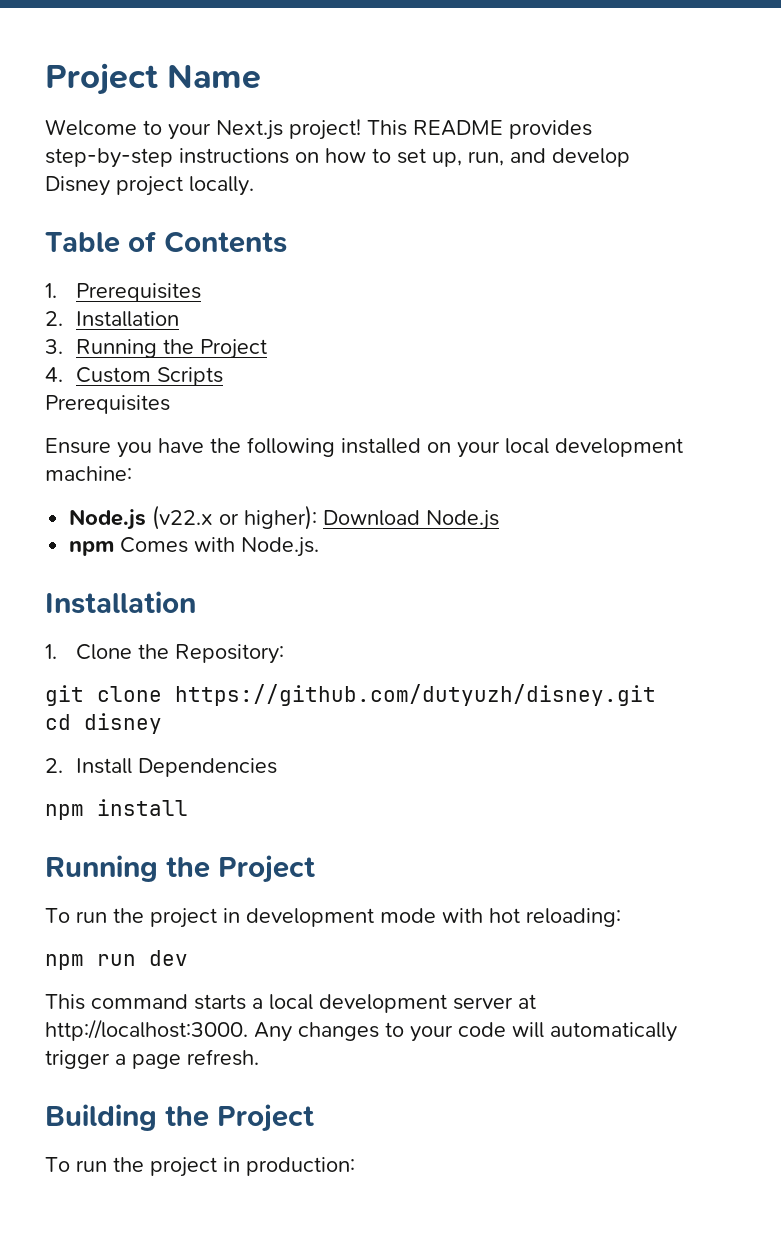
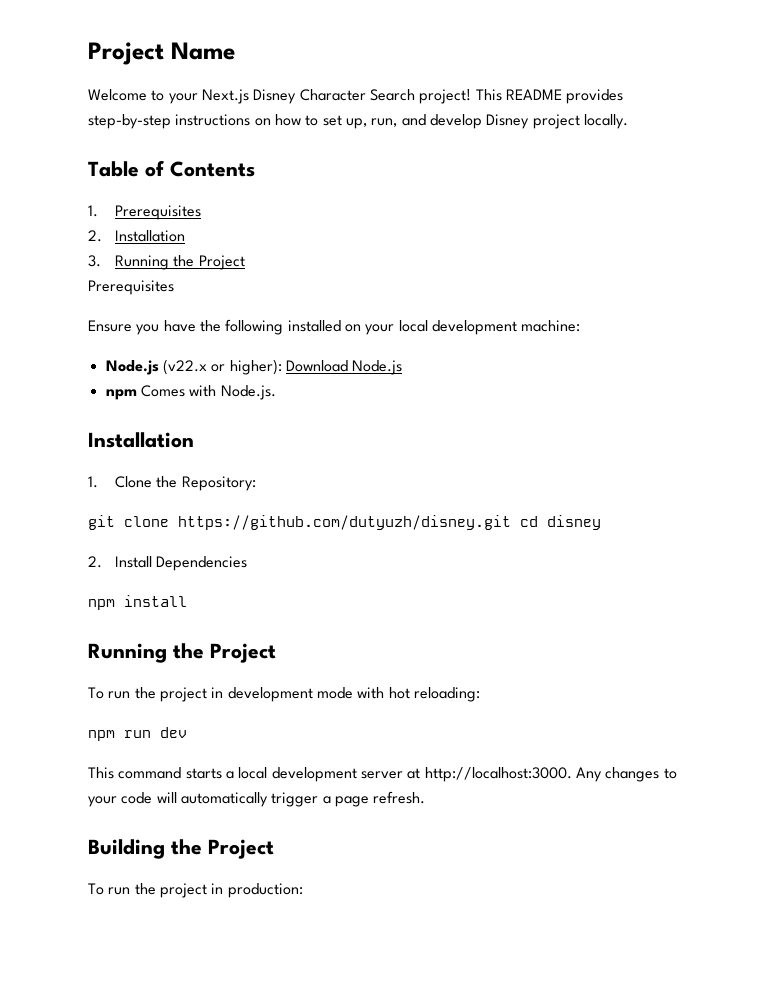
(283, 130) none -> [253,89,415,104] Disney Character Search
[45,367,223,386] // 4. Custom Scripts -> (245, 262) none

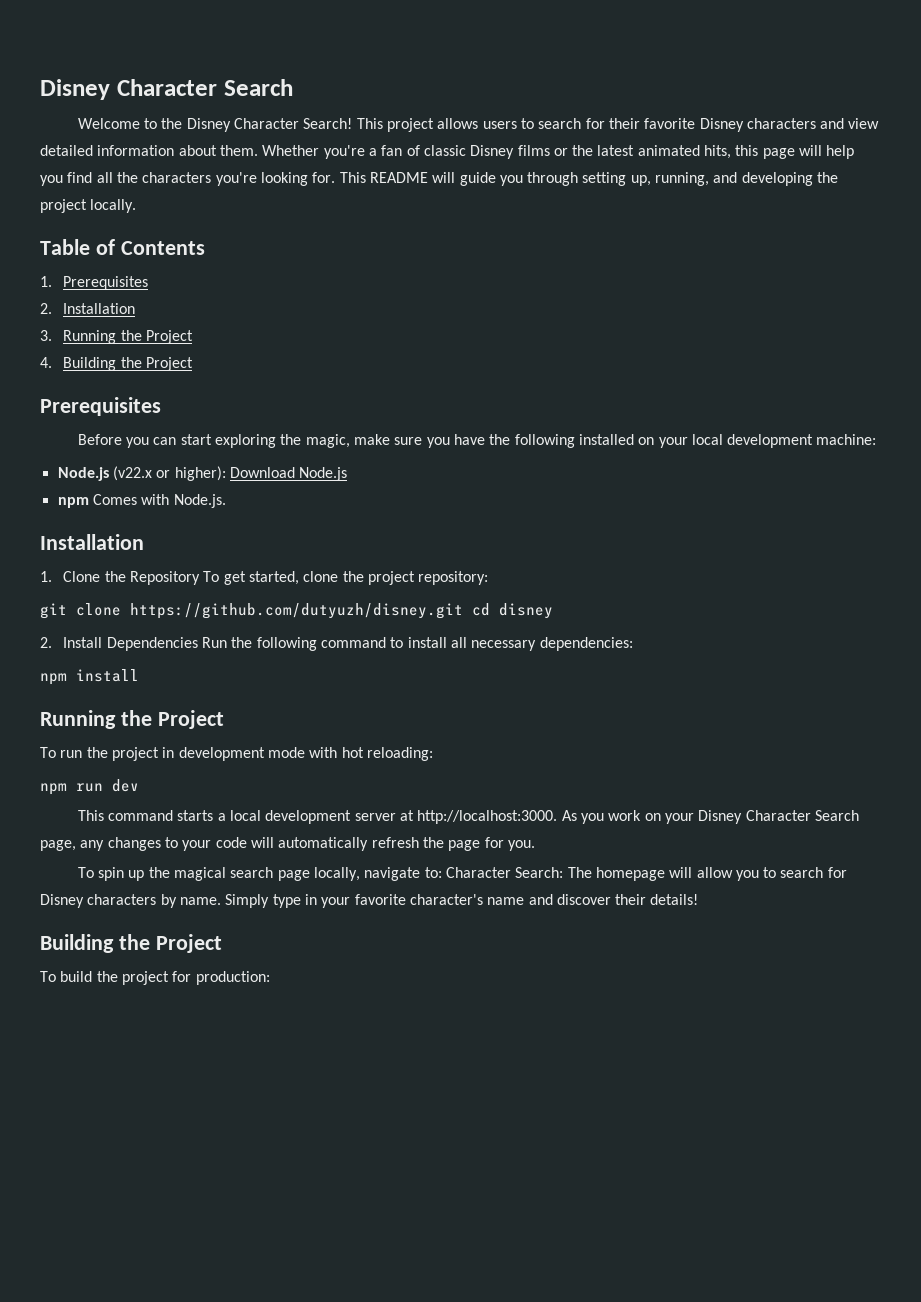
[88,42,235,65] Project Name -> [40,79,293,100] Disney Character Search
[168,89,624,104] [88,114,530,129] your Next.js Disney Character Search project! This README provides step-by-step instructions on how to set up, run, and develop Disney -> [161,118,880,132] [40,145,855,159] [40,172,839,186] the Disney Character Search! This project allows users to search for their favorite Disney characters and view detailed information about them. Whether you're a fan of classic Disney films or the latest animated hits, this page will help you find all the characters you're looking for. This README will guide you through setting up, running, and developing the
[88,280,174,295] [88,320,132,332] Prerequisites // Ensure -> [40,357,194,371] [40,397,161,416] [77,434,423,448] 4. Building the Project // Prerequisites // Before you can start exploring the magic, make sure
[181,476,256,491] Repository: -> [130,571,489,585] Repository To get started, clone the project repository:
(248, 563) none -> [202,637,633,651] Run the following command to install all necessary dependencies:
[575,767,602,782] Any -> [561,810,859,824] [40,840,105,851] As you work on your Disney Character Search page, any
[271,791,426,807] trigger a page refresh. -> [371,837,535,851] [77,867,847,881] [40,894,699,908] refresh the page for you. // To spin up the magical search page locally, navigate to: Character Search: The homepage will allow you to search for Disney characters by name. Simply type in your favorite character's name and discover their details!
[108,883,224,898] run the project in -> [60,971,192,985] build the project for

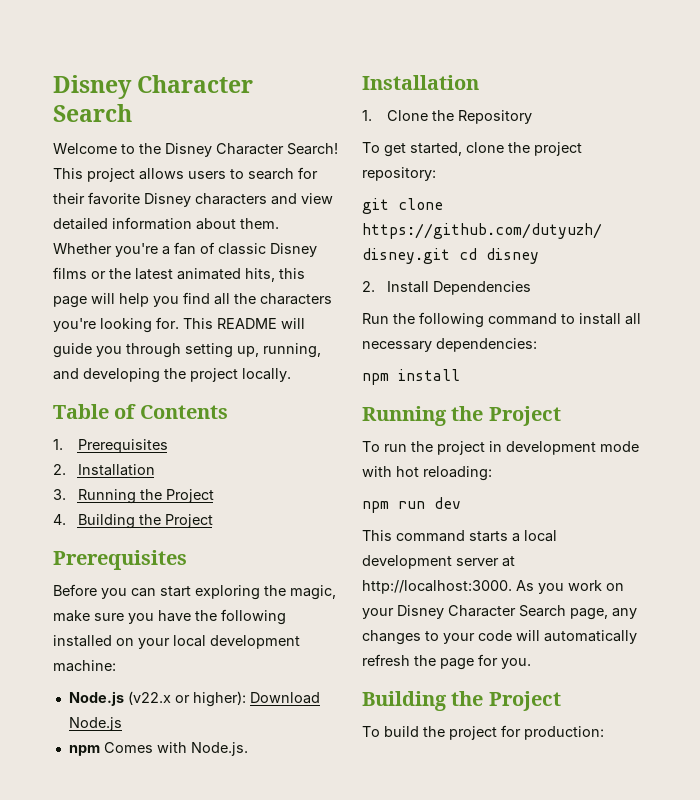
(201, 578) none -> (532, 117) //
(198, 644) none -> (531, 288) //
[77,867,847,881] [40,894,699,908] // To spin up the magical search page locally, navigate to: Character Search: The homepage will allow you to search for Disney characters by name. Simply type in your favorite character's name and discover their details! -> (531, 663) none

